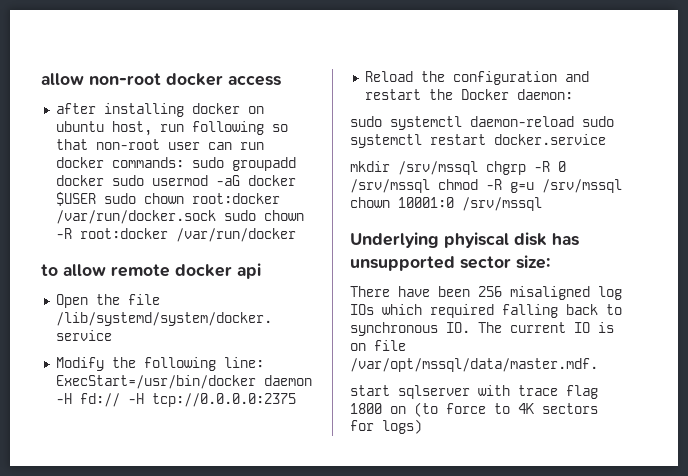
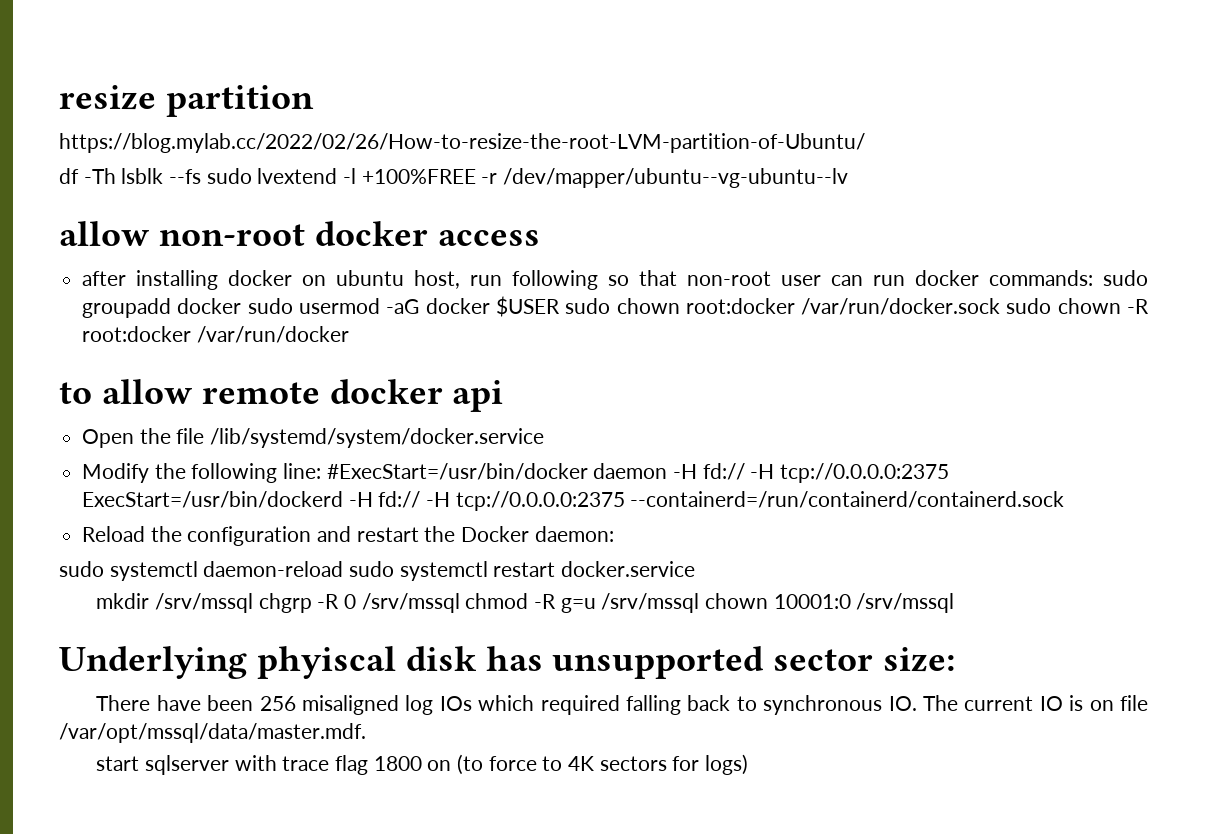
(41, 79) none -> [59,85,314,117] [59,133,865,153] [59,168,849,188] resize partition // https://blog.mylab.cc/2022/02/26/How-to-resize-the-root-LVM-partition-of-Ubuntu/ // df -Th lsblk --fs sudo lvextend -l +100%FREE -r /dev/mapper/ubuntu--vg-ubuntu--lv //
[55,375,256,389] ExecStart=/usr/bin/docker -> [326,463,588,480] #ExecStart=/usr/bin/docker
(296, 400) none -> [82,491,1065,511] ExecStart=/usr/bin/dockerd -H fd:// -H tcp://0.0.0.0:2375 --containerd=/run/containerd/containerd.sock

